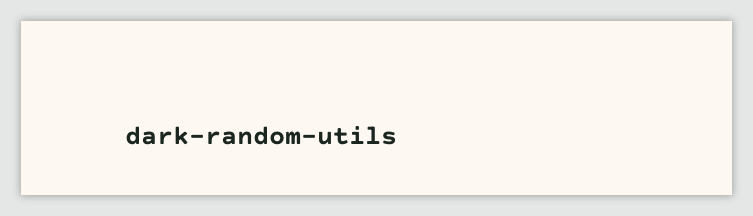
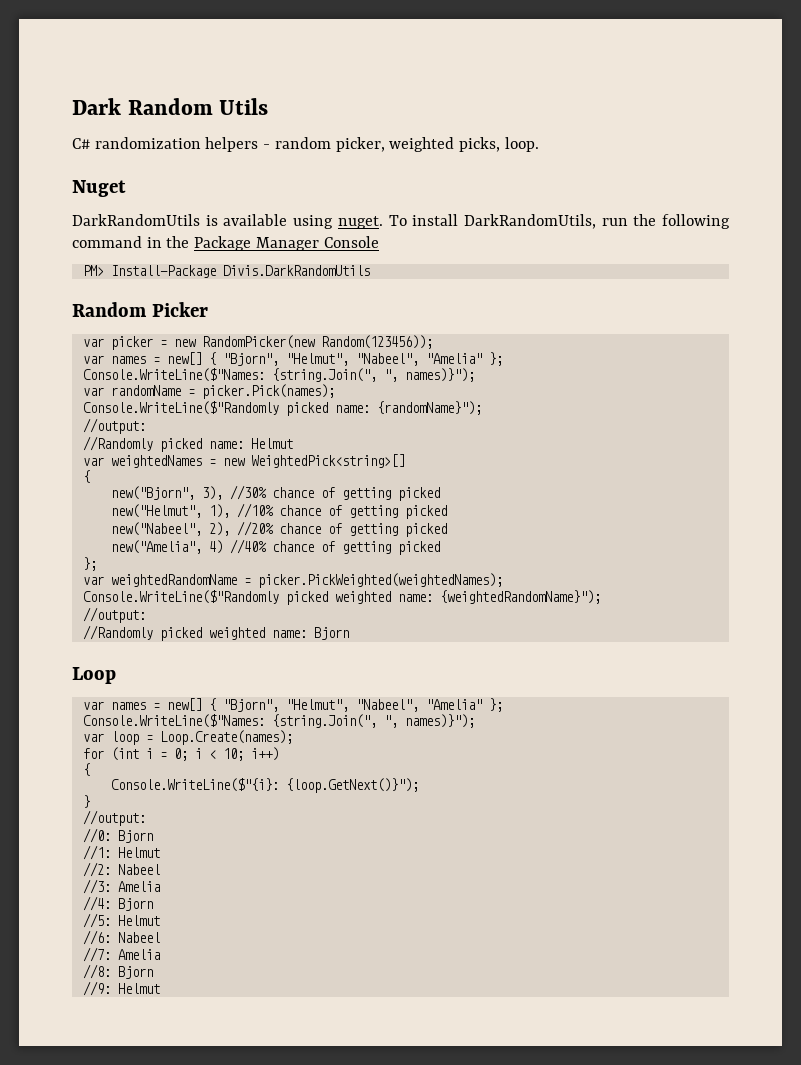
[125,126,397,145] dark-random-utils -> [72,98,269,115] [72,137,539,152] [72,180,126,197] [72,214,730,229] [72,236,379,251] [82,265,370,278] [72,302,208,317] [82,335,433,350] [82,352,503,366] [82,368,475,382] [82,384,335,399] [82,401,482,416] [82,418,146,434] [82,436,293,452] [82,454,405,468] [82,470,90,483] [110,485,440,501] [110,503,447,519] [110,521,447,537] [110,539,440,555] [82,557,97,571] [82,573,503,588] [82,590,601,605] [82,607,146,623] [82,625,349,641] [72,667,116,684] [82,698,503,712] [82,714,475,728] [82,730,293,745] [82,747,279,761] [82,763,90,776] [110,778,419,793] [82,795,90,808] [82,810,146,826] [82,828,153,843] [82,845,160,860] [82,862,160,877] [82,879,160,894] [82,896,153,911] [82,913,160,928] [82,930,160,945] [82,947,160,962] [82,964,153,979] [82,981,160,996] Dark Random Utils // C# randomization helpers - random picker, weighted picks, loop. // Nuget // DarkRandomUtils is available using nuget. To install DarkRandomUtils, run the following command in the Package Manager Console // PM> Install-Package Divis.DarkRandomUtils // Random Picker // var picker = new RandomPicker(new Random(123456)); // var names = new[] { "Bjorn", "Helmut", "Nabeel", "Amelia" }; // Console.WriteLine($"Names: {string.Join(", ", names)}"); // var randomName = picker.Pick(names); // Console.WriteLine($"Randomly picked name: {randomName}"); // //output: // //Randomly picked name: Helmut // var weightedNames = new WeightedPick<string>[] // { // new("Bjorn", 3), //30% chance of getting picked // new("Helmut", 1), //10% chance of getting picked // new("Nabeel", 2), //20% chance of getting picked // new("Amelia", 4) //40% chance of getting picked // }; // var weightedRandomName = picker.PickWeighted(weightedNames); // Console.WriteLine($"Randomly picked weighted name: {weightedRandomName}"); // //output: // //Randomly picked weighted name: Bjorn // Loop // var names = new[] { "Bjorn", "Helmut", "Nabeel", "Amelia" }; // Console.WriteLine($"Names: {string.Join(", ", names)}"); // var loop = Loop.Create(names); // for (int i = 0; i < 10; i++) // { // Console.WriteLine($"{i}: {loop.GetNext()}"); // } // //output: // //0: Bjorn // //1: Helmut // //2: Nabeel // //3: Amelia // //4: Bjorn // //5: Helmut // //6: Nabeel // //7: Amelia // //8: Bjorn // //9: Helmut

